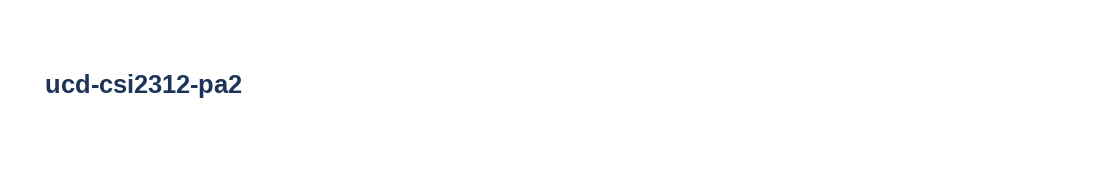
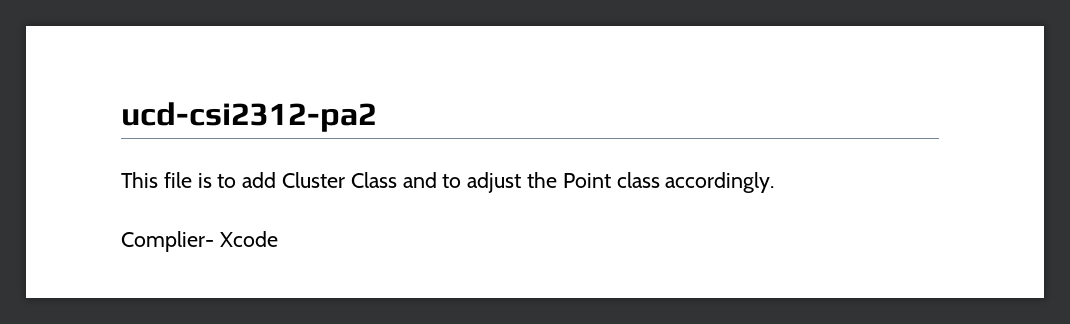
(242, 86) none -> [121,172,775,193] [121,231,278,252] // This file is to add Cluster Class and to adjust the Point class accordingly. // Complier- Xcode

